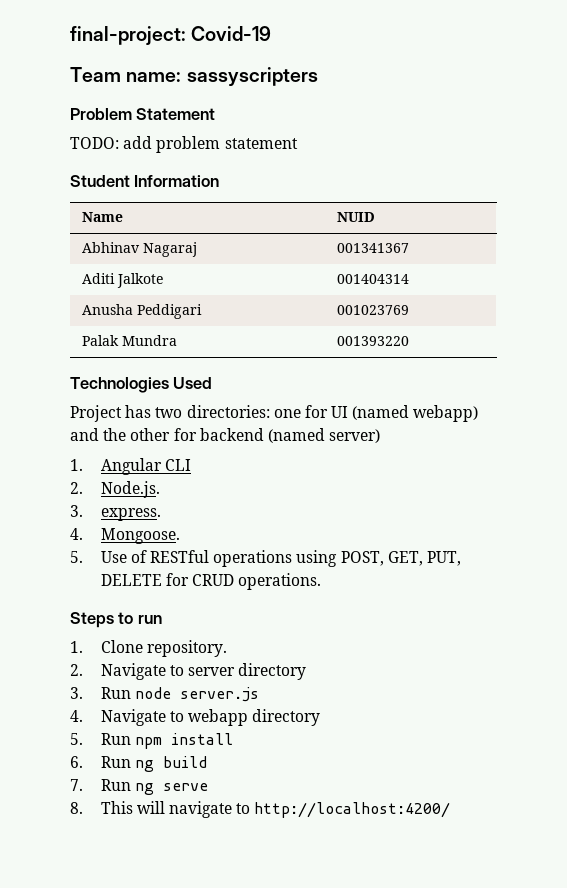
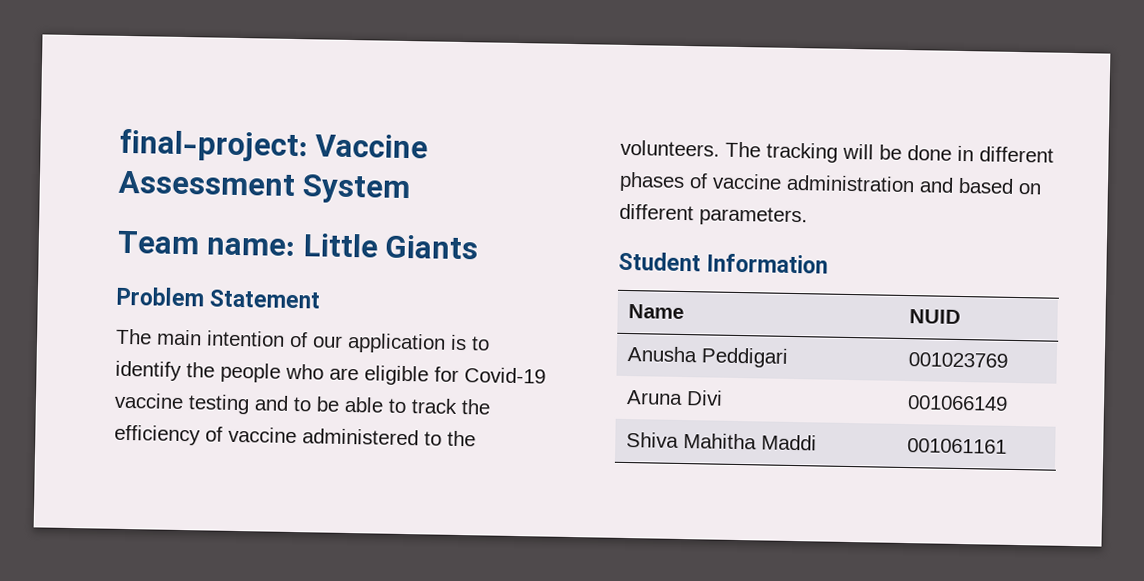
[191,26,272,41] Covid-19 -> [315,133,429,159] [118,170,412,205] Vaccine Assessment System
[186,67,318,86] sassyscripters -> [302,233,479,260] Little Giants
[70,136,298,153] [70,175,220,187] [81,212,123,222] [336,212,375,222] [81,242,197,257] [336,243,409,253] [81,273,163,288] [336,274,409,284] [81,304,202,319] [336,305,409,315] [81,335,177,346] [336,336,409,346] [70,377,213,393] [70,405,479,422] [70,428,381,443] [70,458,191,475] [70,481,160,498] [70,505,161,521] [70,528,180,544] [70,550,461,567] [100,573,322,590] [70,612,162,628] [70,640,227,657] [70,663,307,680] [70,687,259,702] [70,709,321,726] [70,733,233,749] [70,756,207,772] [70,779,208,795] [70,801,451,818] TODO: add problem statement // Student Information // Name | NUID // Abhinav Nagaraj | 001341367 // Aditi Jalkote | 001404314 // Anusha Peddigari | 001023769 // Palak Mundra | 001393220 // Technologies Used // Project has two directories: one for UI (named webapp) and the other for backend (named server) // 1. Angular CLI // 2. Node.js. // 3. express. // 4. Mongoose. // 5. Use of RESTful operations using POST, GET, PUT, DELETE for CRUD operations. // Steps to run // 1. Clone repository. // 2. Navigate to server directory // 3. Run node server.js // 4. Navigate to webapp directory // 5. Run npm install // 6. Run ng build // 7. Run ng serve // 8. This will navigate to http://localhost:4200/ -> [115,328,490,354] [115,360,546,386] [114,392,491,415] [114,424,476,447] [620,139,1054,163] [619,171,1042,195] [619,203,808,227] [618,251,829,274] [627,304,684,320] [908,309,961,324] [626,345,788,368] [907,352,1008,368] [625,389,723,406] [906,395,1008,411] [625,431,817,451] [906,438,1007,454] The main intention of our application is to identify the people who are eligible for Covid-19 vaccine testing and to be able to track the efficiency of vaccine administered to the volunteers. The tracking will be done in different phases of vaccine administration and based on different parameters. // Student Information // Name | NUID // Anusha Peddigari | 001023769 // Aruna Divi | 001066149 // Shiva Mahitha Maddi | 001061161

